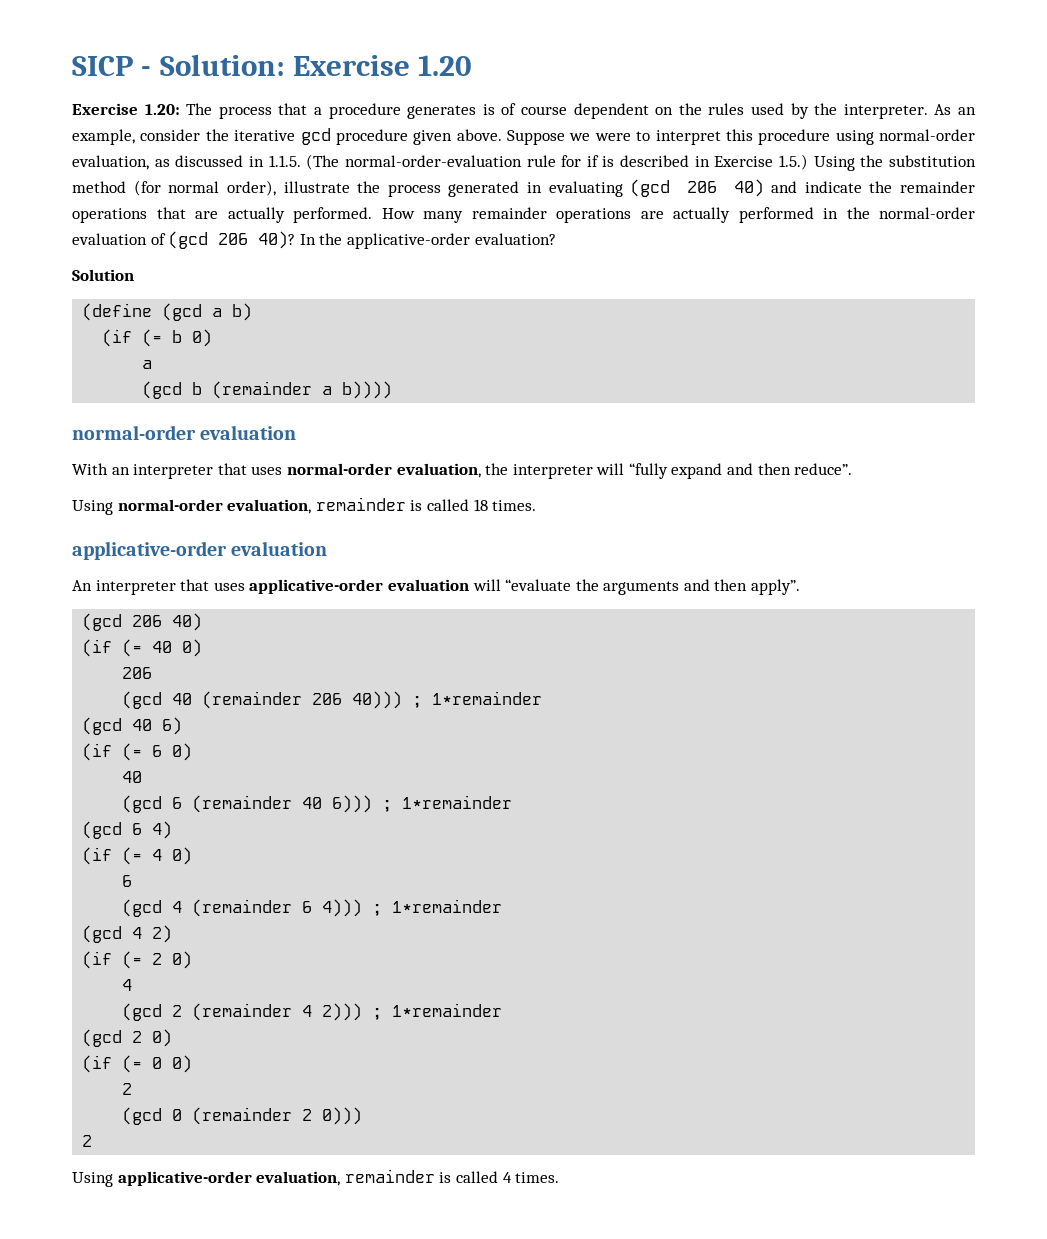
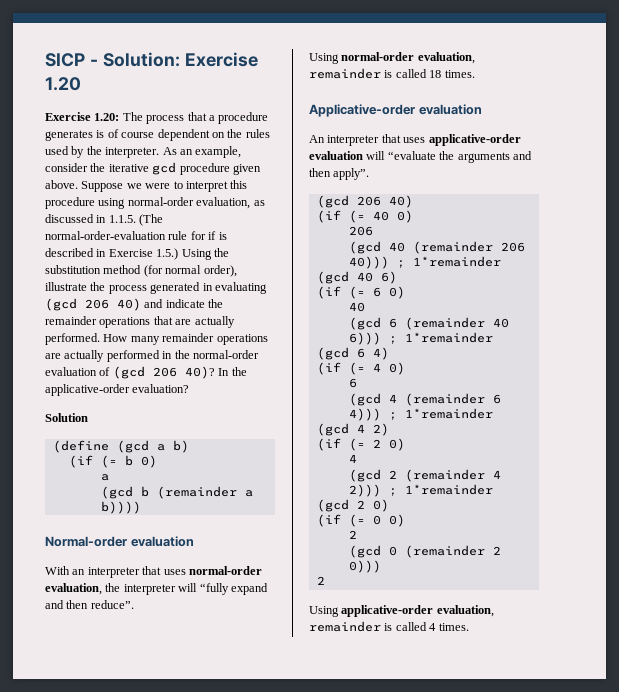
[72,425,196,440] normal-order -> [45,536,127,547] Normal-order
[72,541,227,560] applicative-order -> [309,104,415,117] Applicative-order

